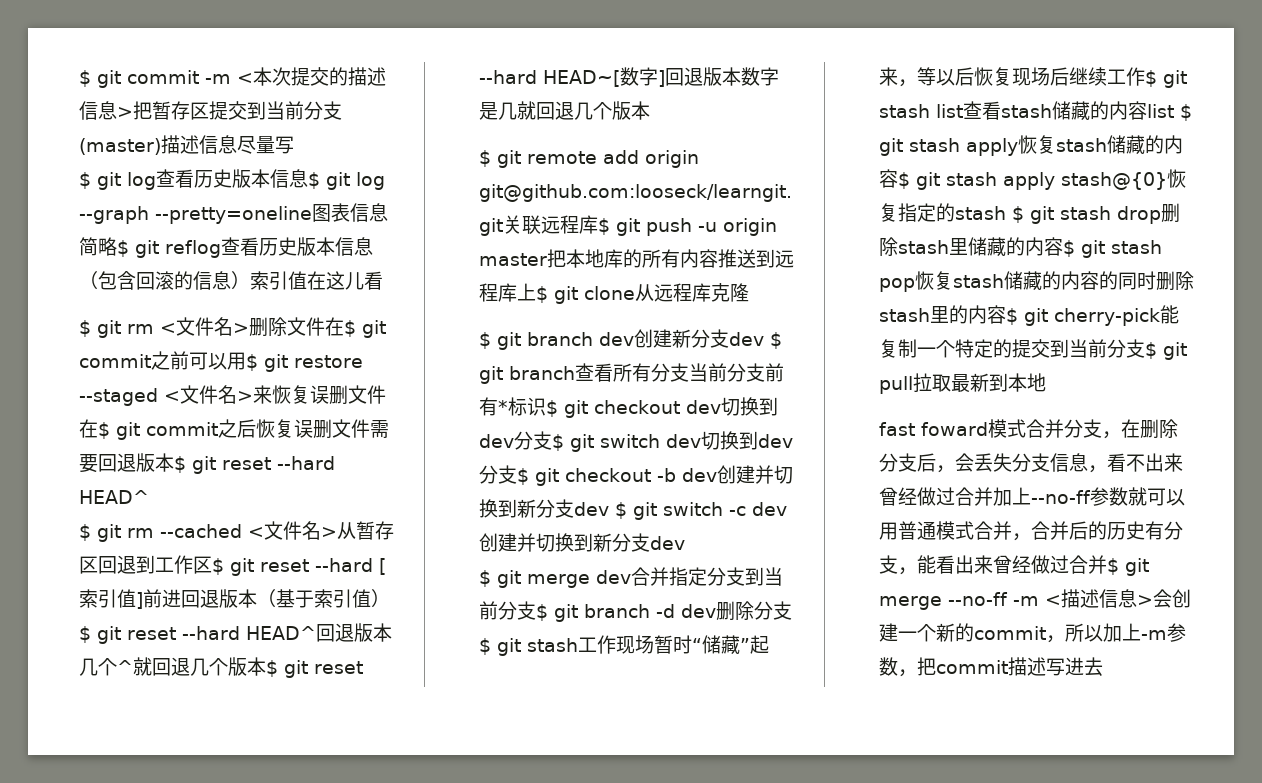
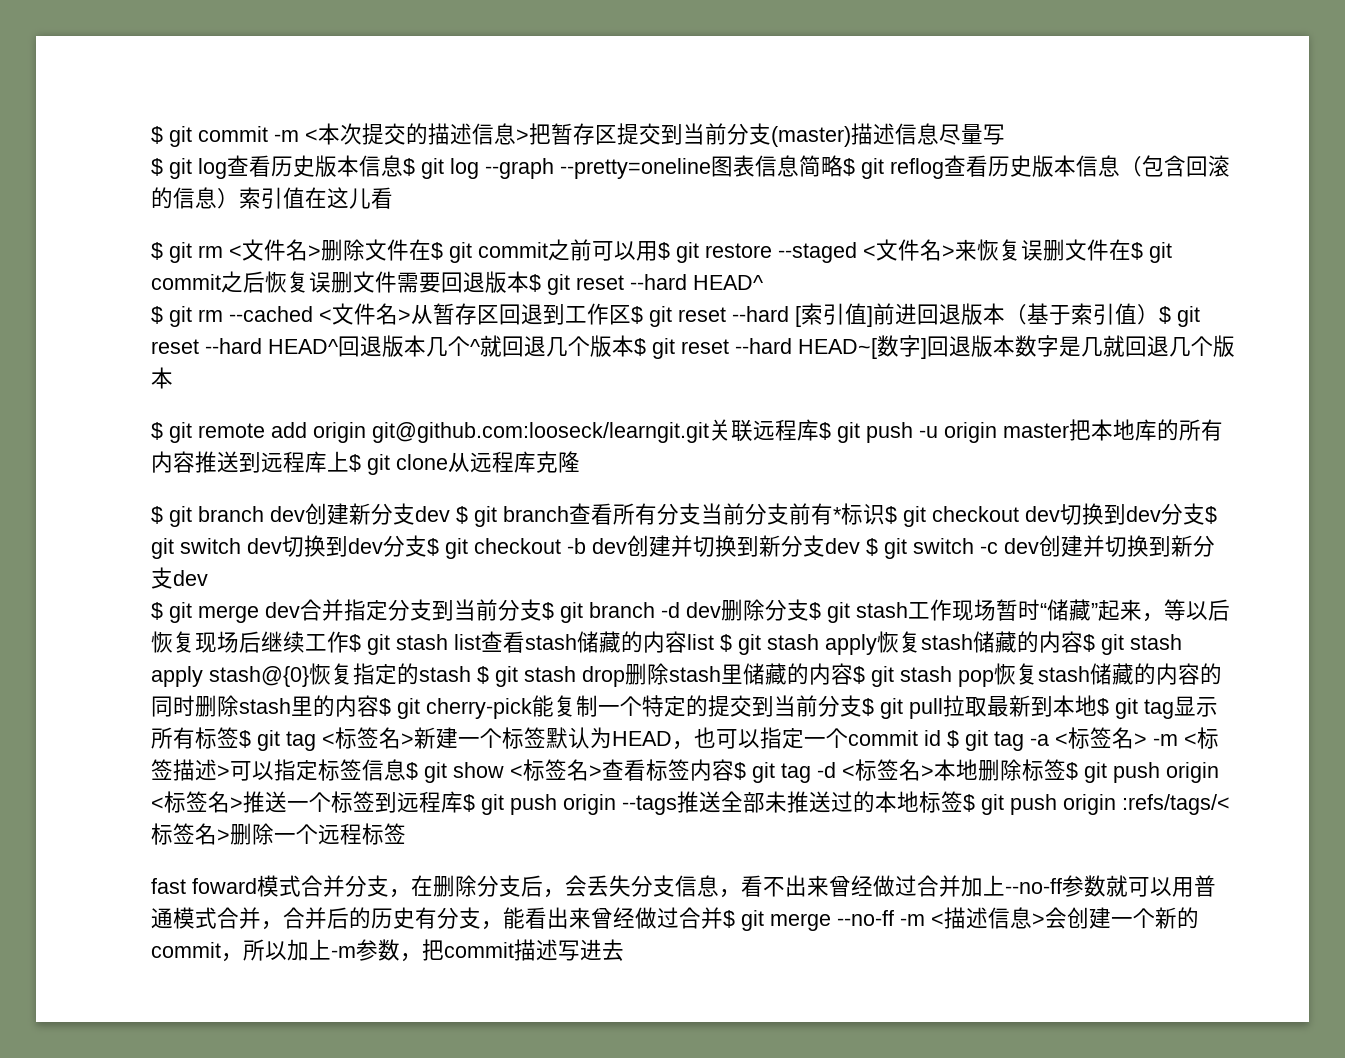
(1047, 382) none -> [1097,696,1219,719] [151,727,1220,751] [151,759,1220,783] [151,791,1231,815] [151,823,407,845] $ git tag显示所有标签$ git tag <标签名>新建一个标签默认为HEAD，也可以指定一个commit id $ git tag -a <标签名> -m <标签描述>可以指定标签信息$ git show <标签名>查看标签内容$ git tag -d <标签名>本地删除标签$ git push origin <标签名>推送一个标签到远程库$ git push origin --tags推送全部未推送过的本地标签$ git push origin :refs/tags/<标签名>删除一个远程标签

